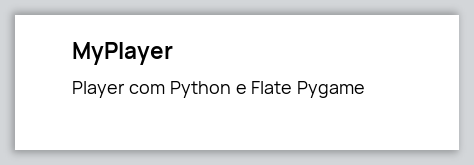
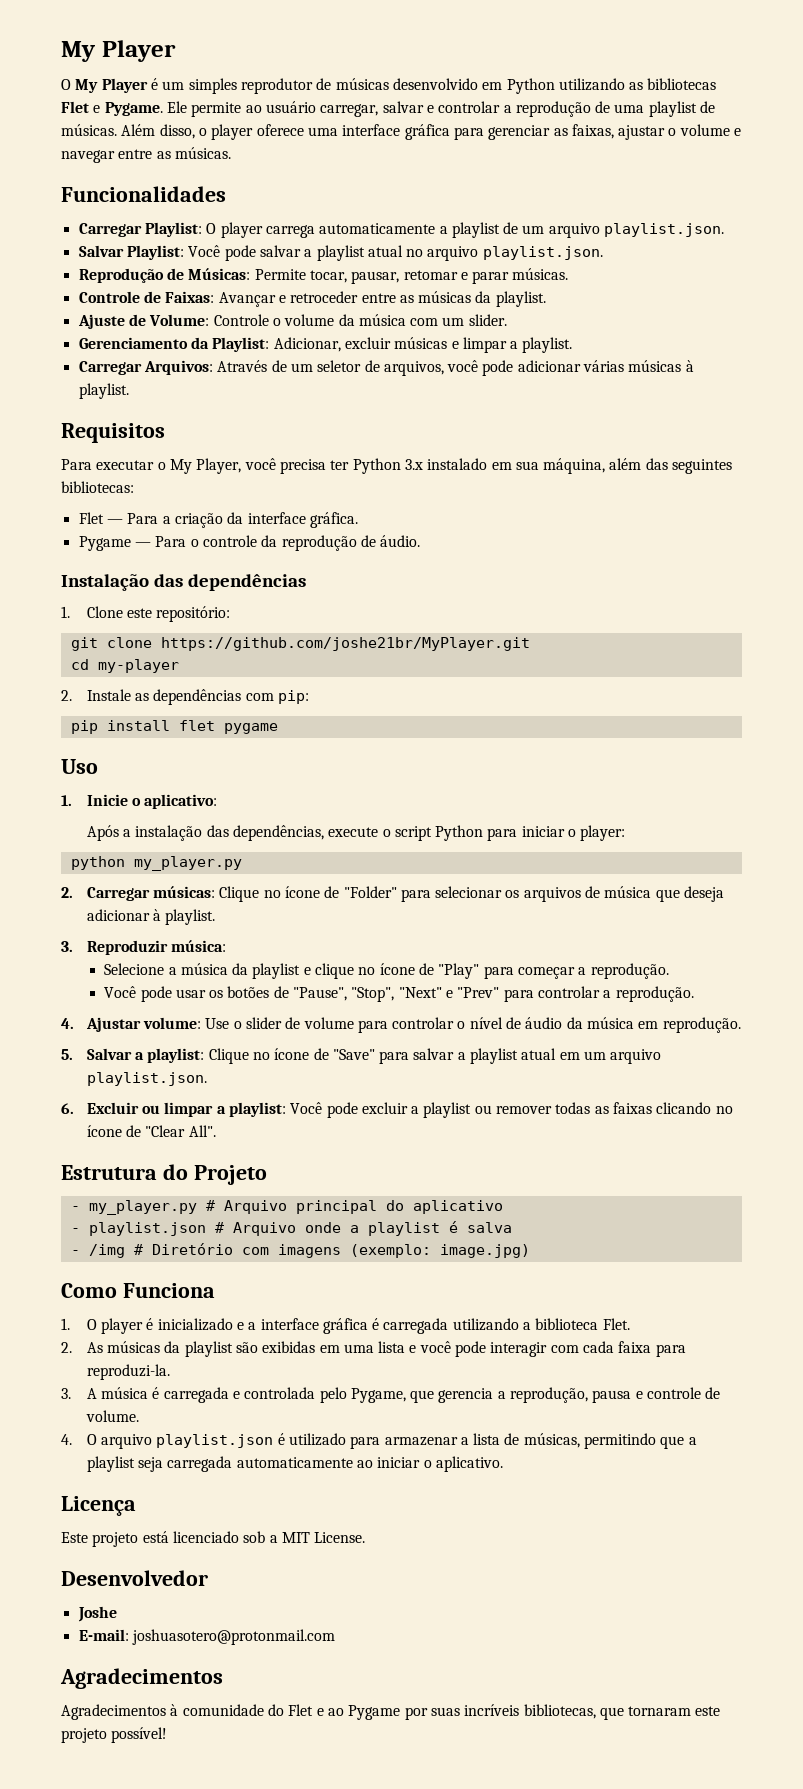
[72,42,173,65] [72,81,366,98] MyPlayer // Player com Python e Flate Pygame -> [61,40,176,62] [61,78,717,94] [61,101,716,117] [61,124,742,140] [61,147,231,163] [61,186,226,202] [78,222,725,238] [78,245,603,261] [78,268,569,284] [78,291,546,307] [77,314,507,329] [78,337,573,353] [78,360,694,376] [78,383,129,399] [61,423,165,443] [61,458,733,474] [61,481,134,493] [78,512,358,528] [78,535,421,551] [61,574,306,591] [61,606,231,622] [70,637,530,651] [70,659,179,673] [61,689,309,705] [70,720,278,734] [61,759,98,774] [61,794,218,809] [86,825,626,841] [70,856,242,871] [61,886,725,902] [86,909,216,925] [61,940,226,955] [104,963,669,979] [104,986,694,1002] [61,1017,741,1033] [61,1048,662,1064] [86,1072,207,1086] [61,1102,733,1118] [86,1125,216,1137] [61,1164,267,1185] [70,1200,503,1215] [70,1221,512,1236] [70,1243,530,1258] [61,1283,215,1298] [61,1318,630,1334] [61,1341,686,1357] [86,1364,170,1380] [61,1387,721,1403] [85,1410,139,1422] [61,1433,697,1449] [86,1456,503,1472] [61,1496,136,1516] [61,1531,366,1547] [61,1570,208,1586] [77,1606,117,1622] [78,1629,335,1645] [60,1668,223,1689] [61,1704,721,1720] [61,1727,168,1743] My Player // O My Player é um simples reprodutor de músicas desenvolvido em Python utilizando as bibliotecas Flet e Pygame. Ele permite ao usuário carregar, salvar e controlar a reprodução de uma playlist de músicas. Além disso, o player oferece uma interface gráfica para gerenciar as faixas, ajustar o volume e navegar entre as músicas. // Funcionalidades // Carregar Playlist: O player carrega automaticamente a playlist de um arquivo playlist.json. // Salvar Playlist: Você pode salvar a playlist atual no arquivo playlist.json. // Reprodução de Músicas: Permite tocar, pausar, retomar e parar músicas. // Controle de Faixas: Avançar e retroceder entre as músicas da playlist. // Ajuste de Volume: Controle o volume da música com um slider. // Gerenciamento da Playlist: Adicionar, excluir músicas e limpar a playlist. // Carregar Arquivos: Através de um seletor de arquivos, você pode adicionar várias músicas à playlist. // Requisitos // Para executar o My Player, você precisa ter Python 3.x instalado em sua máquina, além das seguintes bibliotecas: // Flet — Para a criação da interface gráfica. // Pygame — Para o controle da reprodução de áudio. // Instalação das dependências // 1. Clone este repositório: // git clone https://github.com/joshe21br/MyPlayer.git // cd my-player // 2. Instale as dependências com pip: // pip install flet pygame // Uso // 1. Inicie o aplicativo: // Após a instalação das dependências, execute o script Python para iniciar o player: // python my_player.py // 2. Carregar músicas: Clique no ícone de "Folder" para selecionar os arquivos de música que deseja adicionar à playlist. // 3. Reproduzir música: // Selecione a música da playlist e clique no ícone de "Play" para começar a reprodução. // Você pode usar os botões de "Pause", "Stop", "Next" e "Prev" para controlar a reprodução. // 4. Ajustar volume: Use o slider de volume para controlar o nível de áudio da música em reprodução. // 5. Salvar a playlist: Clique no ícone de "Save" para salvar a playlist atual em um arquivo playlist.json. // 6. Excluir ou limpar a playlist: Você pode excluir a playlist ou remover todas as faixas clicando no ícone de "Clear All". // Estrutura do Projeto // - my_player.py # Arquivo principal do aplicativo // - playlist.json # Arquivo onde a playlist é salva // - /img # Diretório com imagens (exemplo: image.jpg) // Como Funciona // 1. O player é inicializado e a interface gráfica é carregada utilizando a biblioteca Flet. // 2. As músicas da playlist são exibidas em uma lista e você pode interagir com cada faixa para reproduzi-la. // 3. A música é carregada e controlada pelo Pygame, que gerencia a reprodução, pausa e controle de volume. // 4. O arquivo playlist.json é utilizado para armazenar a lista de músicas, permitindo que a playlist seja carregada automaticamente ao iniciar o aplicativo. // Licença // Este projeto está licenciado sob a MIT License. // Desenvolvedor // Joshe // E-mail: joshuasotero@protonmail.com // Agradecimentos // Agradecimentos à comunidade do Flet e ao Pygame por suas incríveis bibliotecas, que tornaram este projeto possível!

